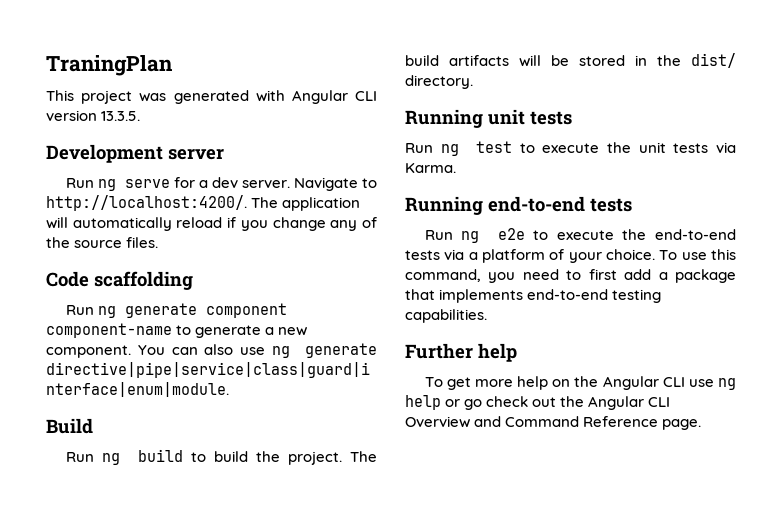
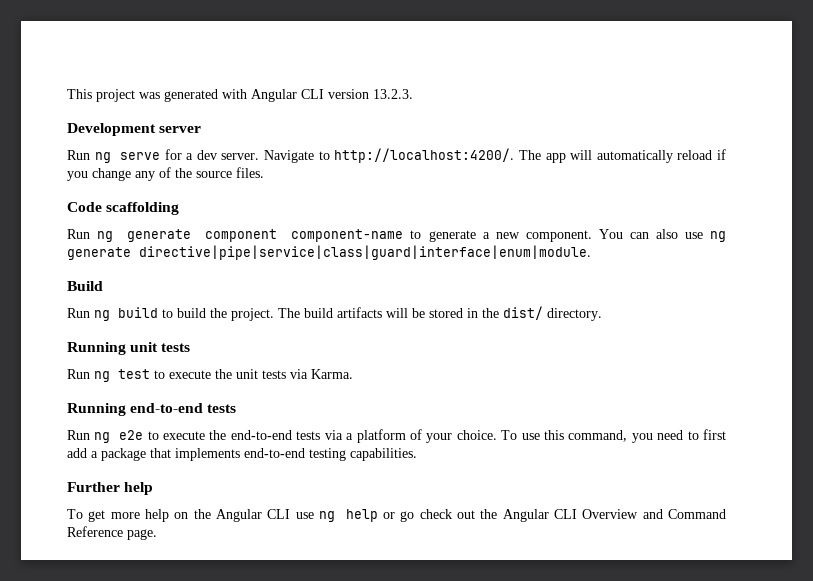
[46,55,173,76] TraningPlan // -> (67, 94) none
[101,111,141,121] 13.3.5. -> [373,89,413,99] 13.2.3.
[282,197,361,211] application -> [545,153,566,163] app

